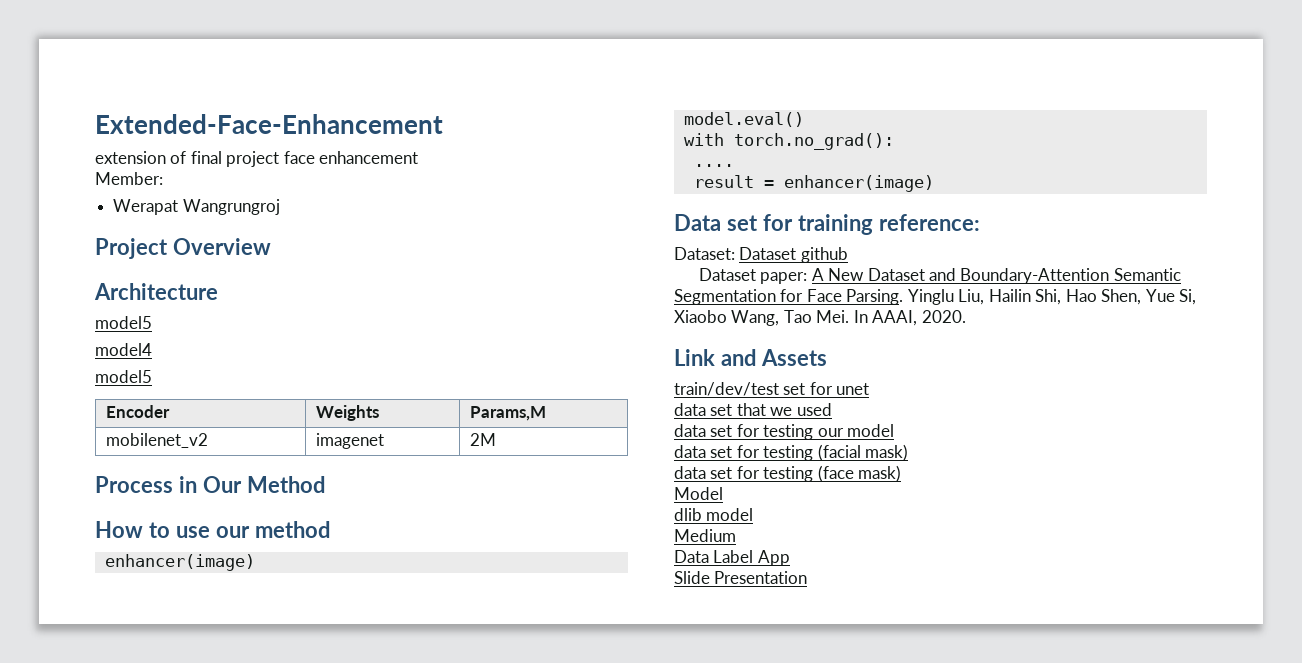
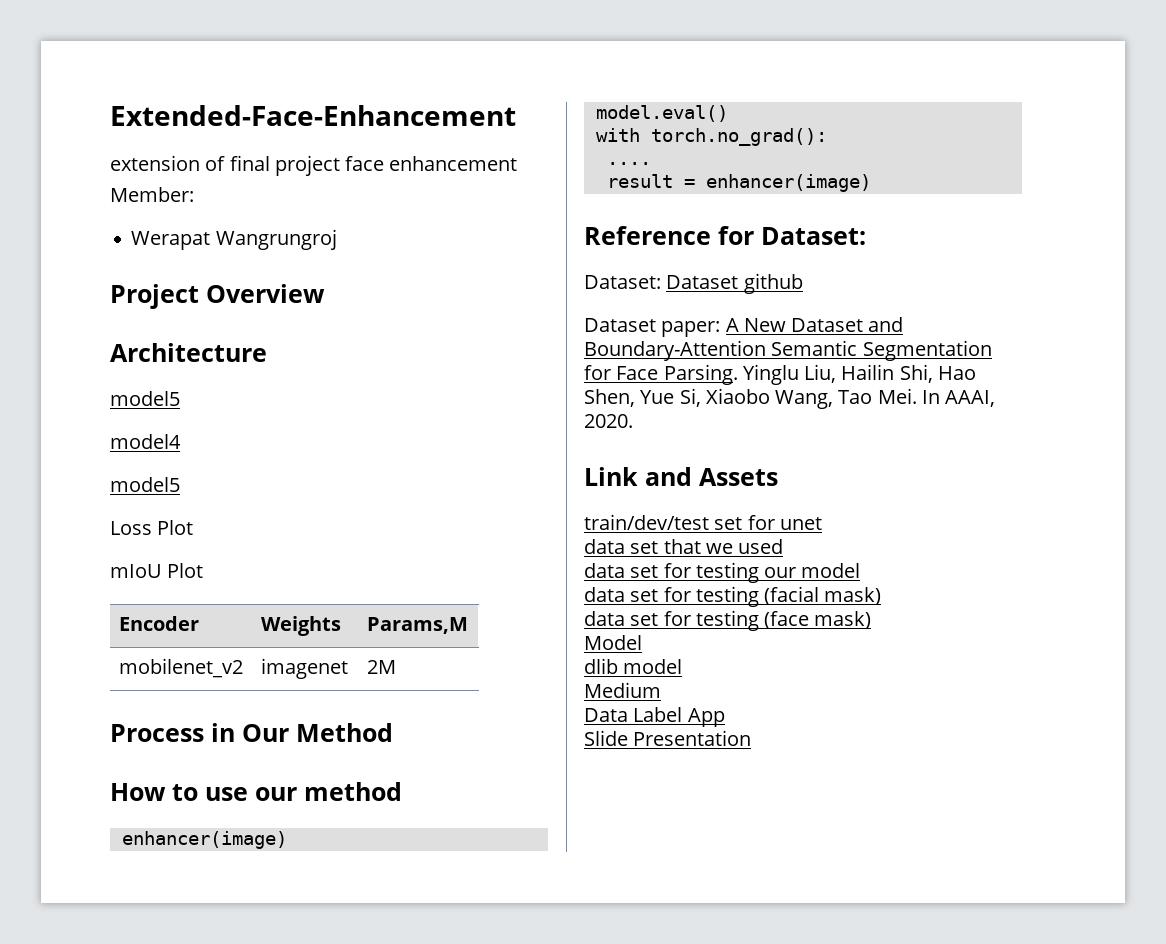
(152, 376) none -> [110,520,194,535] [110,563,204,578] // Loss Plot // mIoU Plot
[674,214,980,235] Data set for training reference: -> [584,226,866,245] Reference for Dataset:

